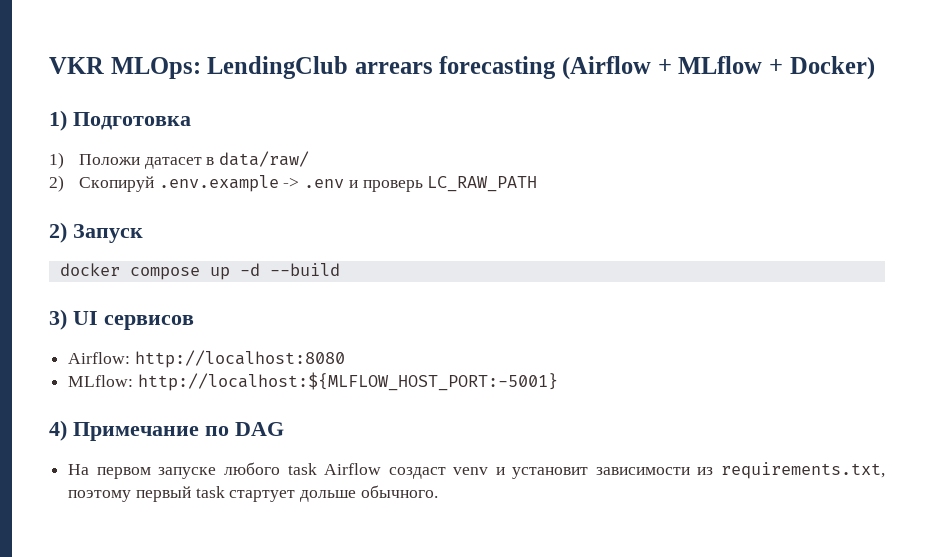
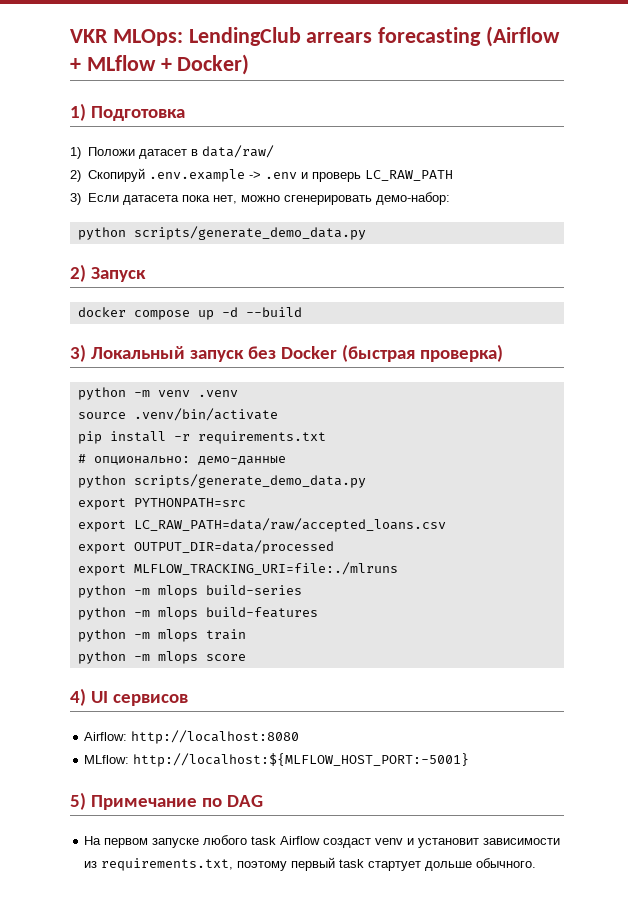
(538, 184) none -> [70,192,450,205] [77,226,366,240] // 3) Если датасета пока нет, можно сгенерировать демо-набор: // python scripts/generate_demo_data.py
(67, 319) none -> [90,344,503,362] [77,387,238,400] [77,408,278,421] [77,431,326,444] [77,454,286,465] [77,474,366,488] [77,498,246,510] [77,518,446,532] [77,540,334,554] [77,562,398,576] [77,585,302,598] [77,607,318,620] [77,629,246,642] [77,651,246,664] [70,688,86,706] Локальный запуск без Docker (быстрая проверка) // python -m venv .venv // source .venv/bin/activate // pip install -r requirements.txt // # опционально: демо-данные // python scripts/generate_demo_data.py // export PYTHONPATH=src // export LC_RAW_PATH=data/raw/accepted_loans.csv // export OUTPUT_DIR=data/processed // export MLFLOW_TRACKING_URI=file:./mlruns // python -m mlops build-series // python -m mlops build-features // python -m mlops train // python -m mlops score // 4)
[49,420,67,441] 4) -> [70,792,86,810] 5)

